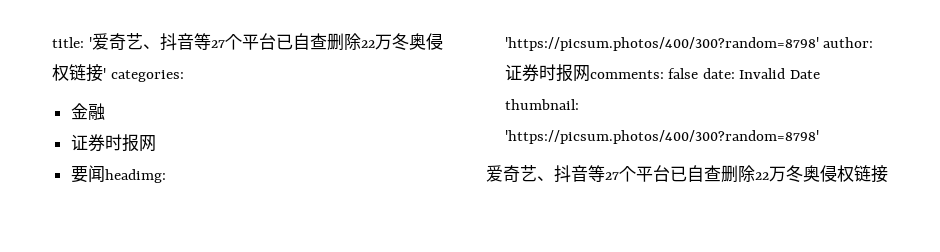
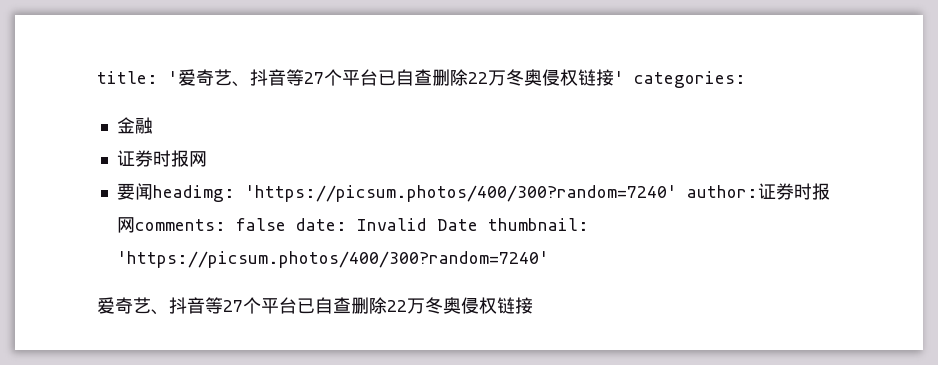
[504,37,819,51] 'https://picsum.photos/400/300?random=8798' -> [244,185,677,202] 'https://picsum.photos/400/300?random=7240'
[504,130,819,144] 'https://picsum.photos/400/300?random=8798' -> [116,251,549,268] 'https://picsum.photos/400/300?random=7240'

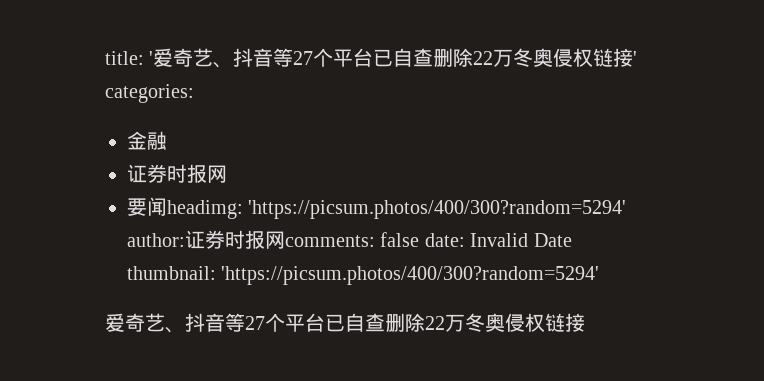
[244,185,677,202] 'https://picsum.photos/400/300?random=7240' -> [248,200,627,219] 'https://picsum.photos/400/300?random=5294'
[116,251,549,268] 'https://picsum.photos/400/300?random=7240' -> [221,266,600,285] 'https://picsum.photos/400/300?random=5294'

